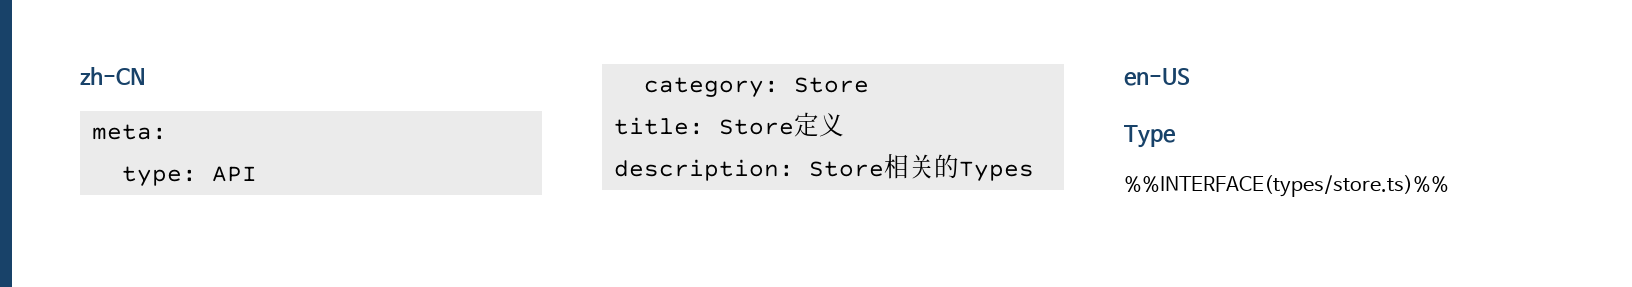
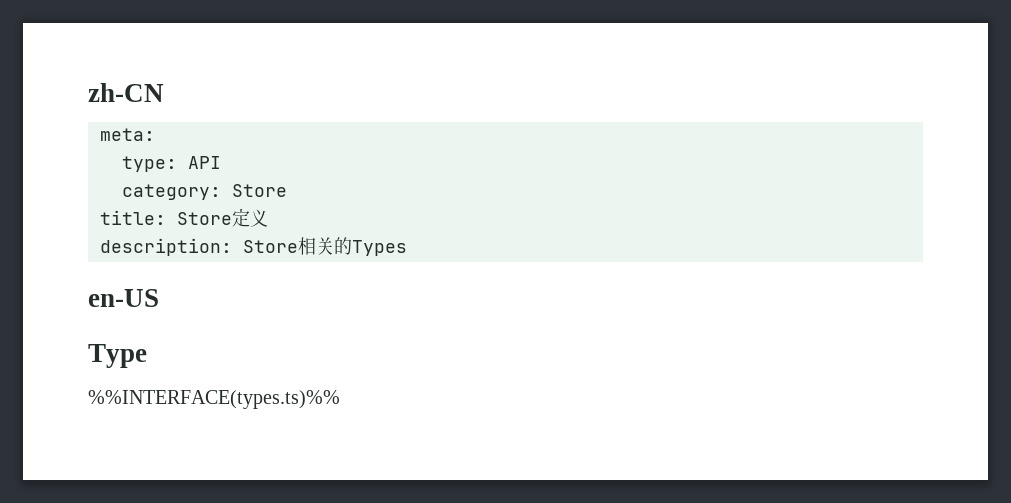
[1124,175,1449,197] %%INTERFACE(types/store.ts)%% -> [88,390,340,409] %%INTERFACE(types.ts)%%

